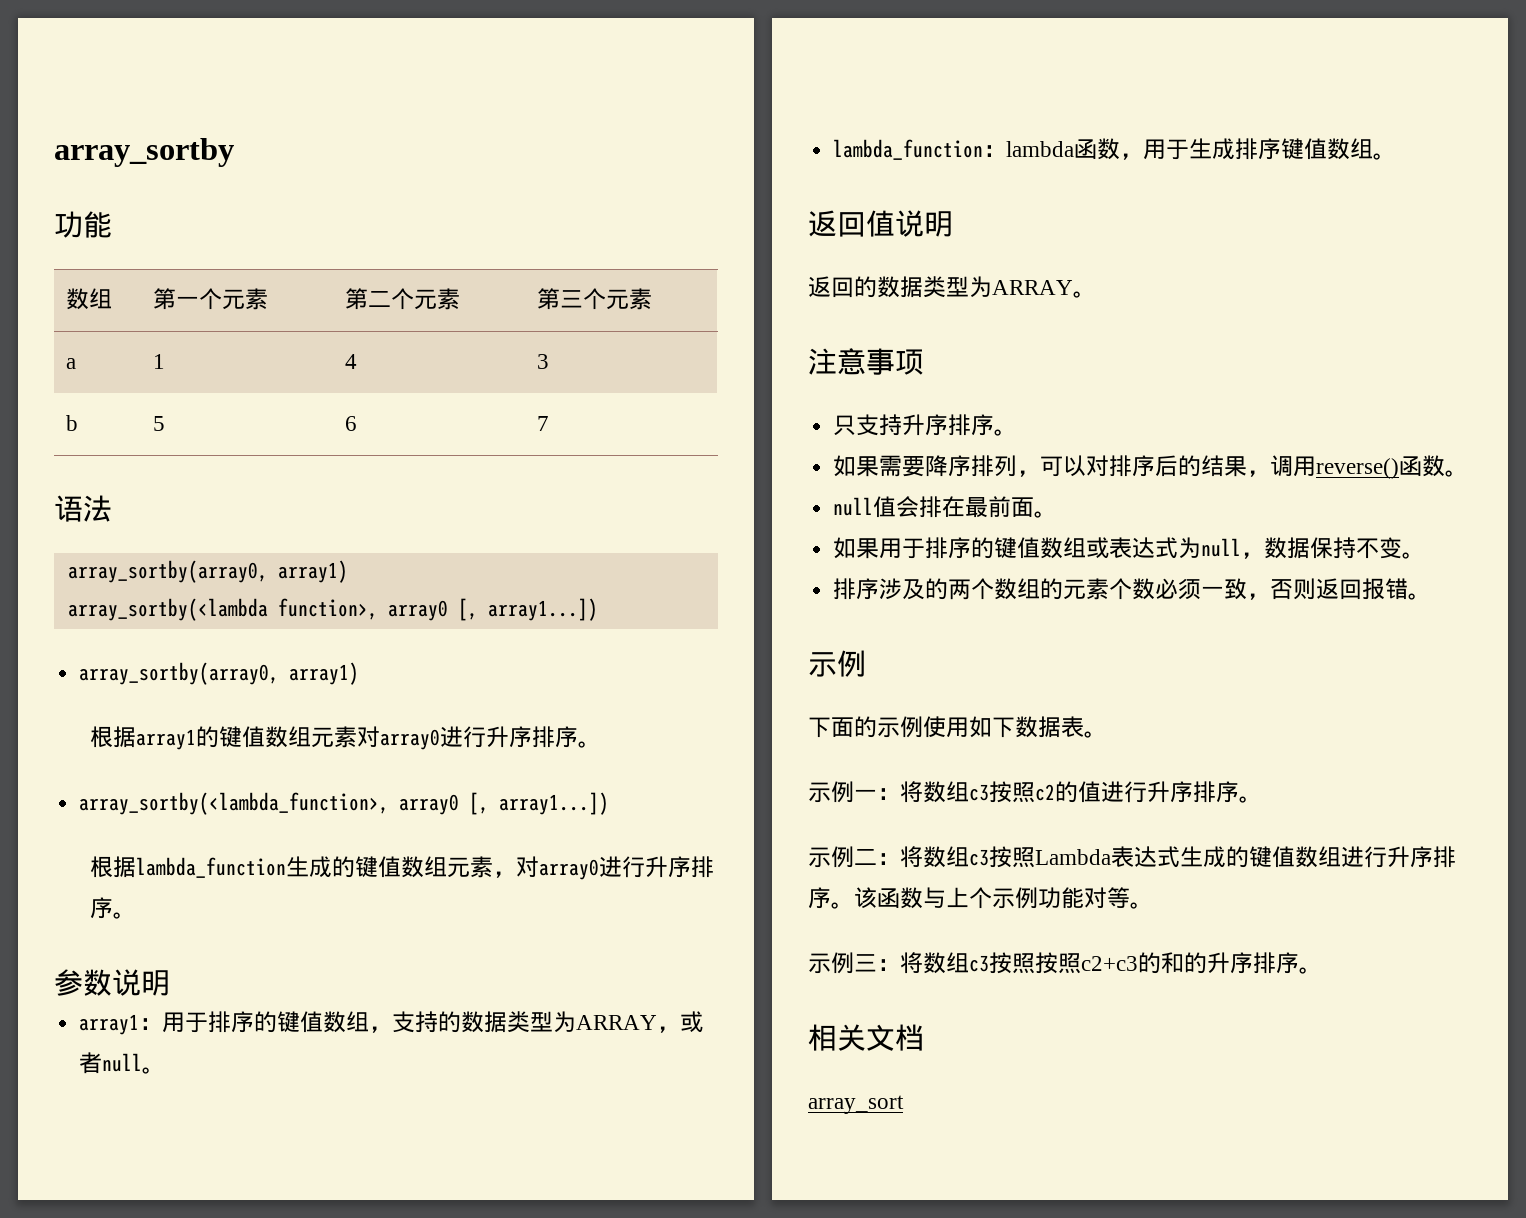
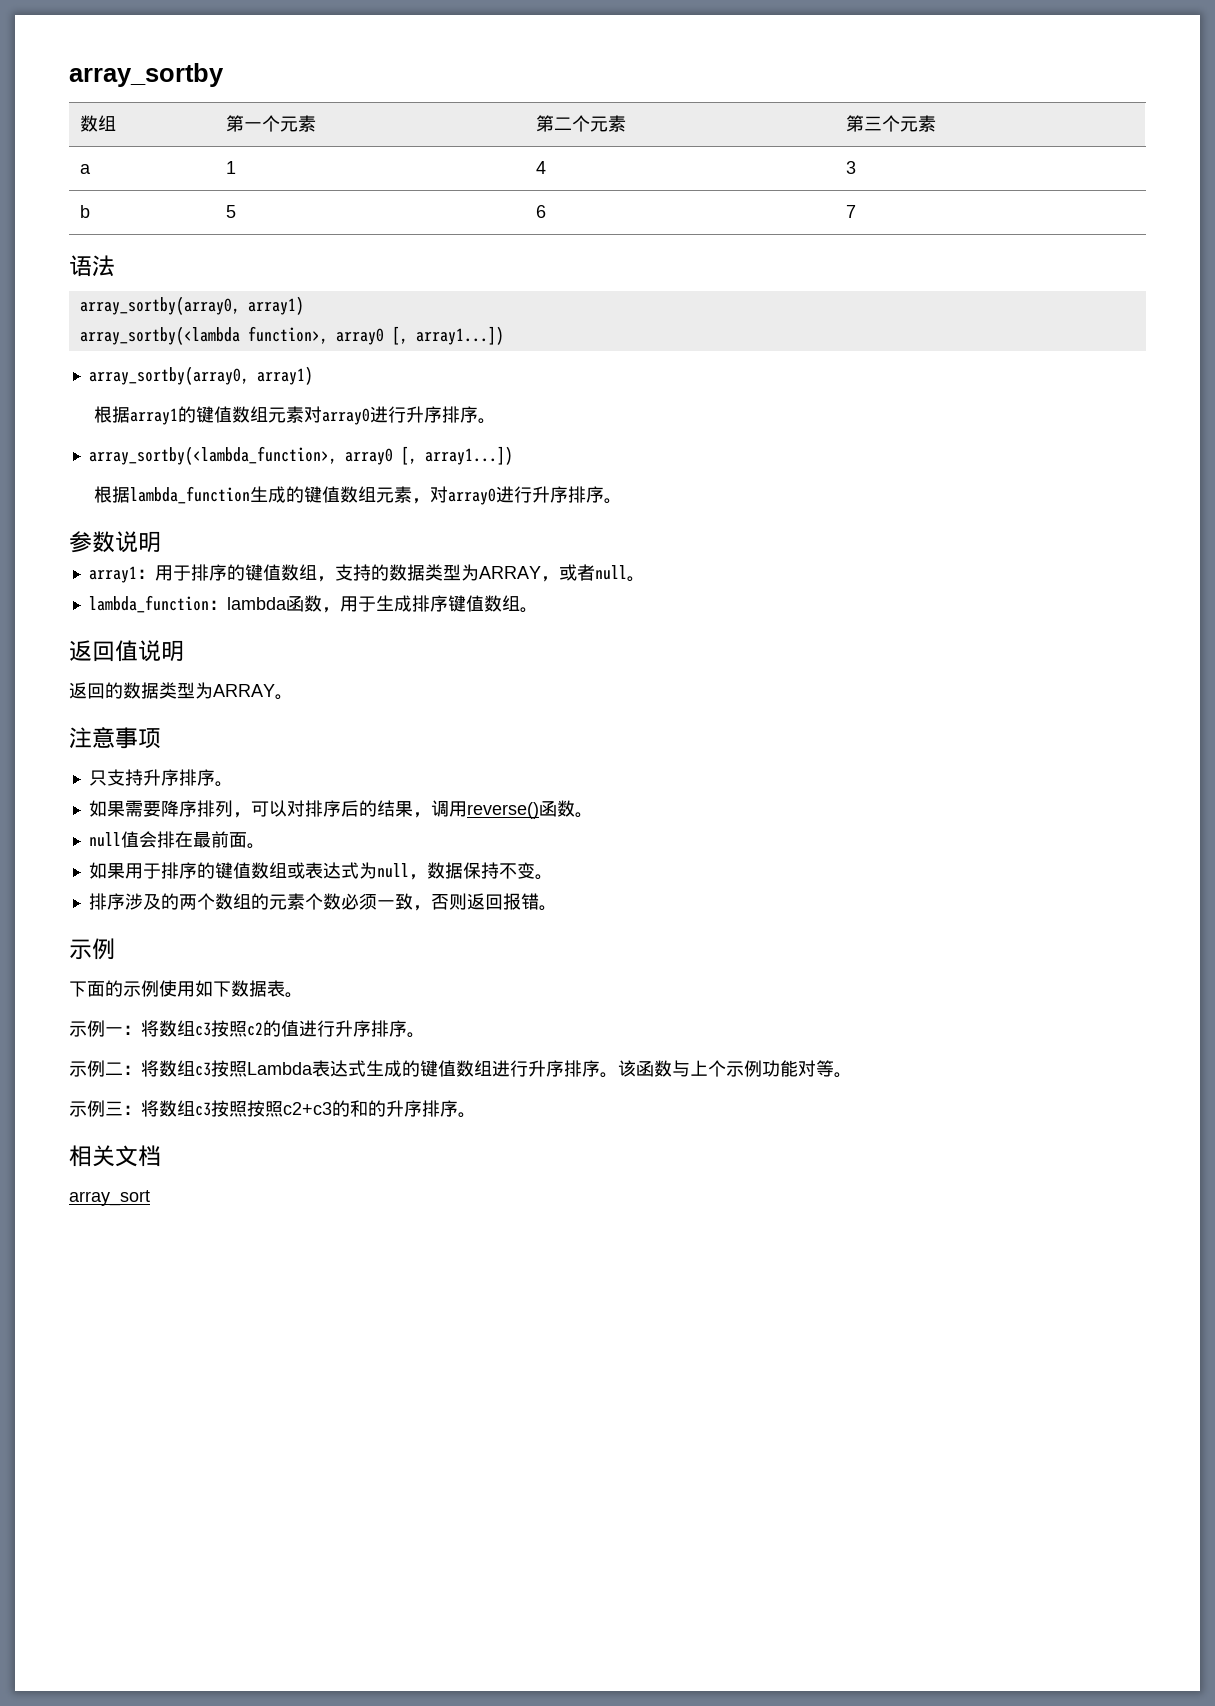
[54,211,112,238] // 功能 -> (224, 75) none

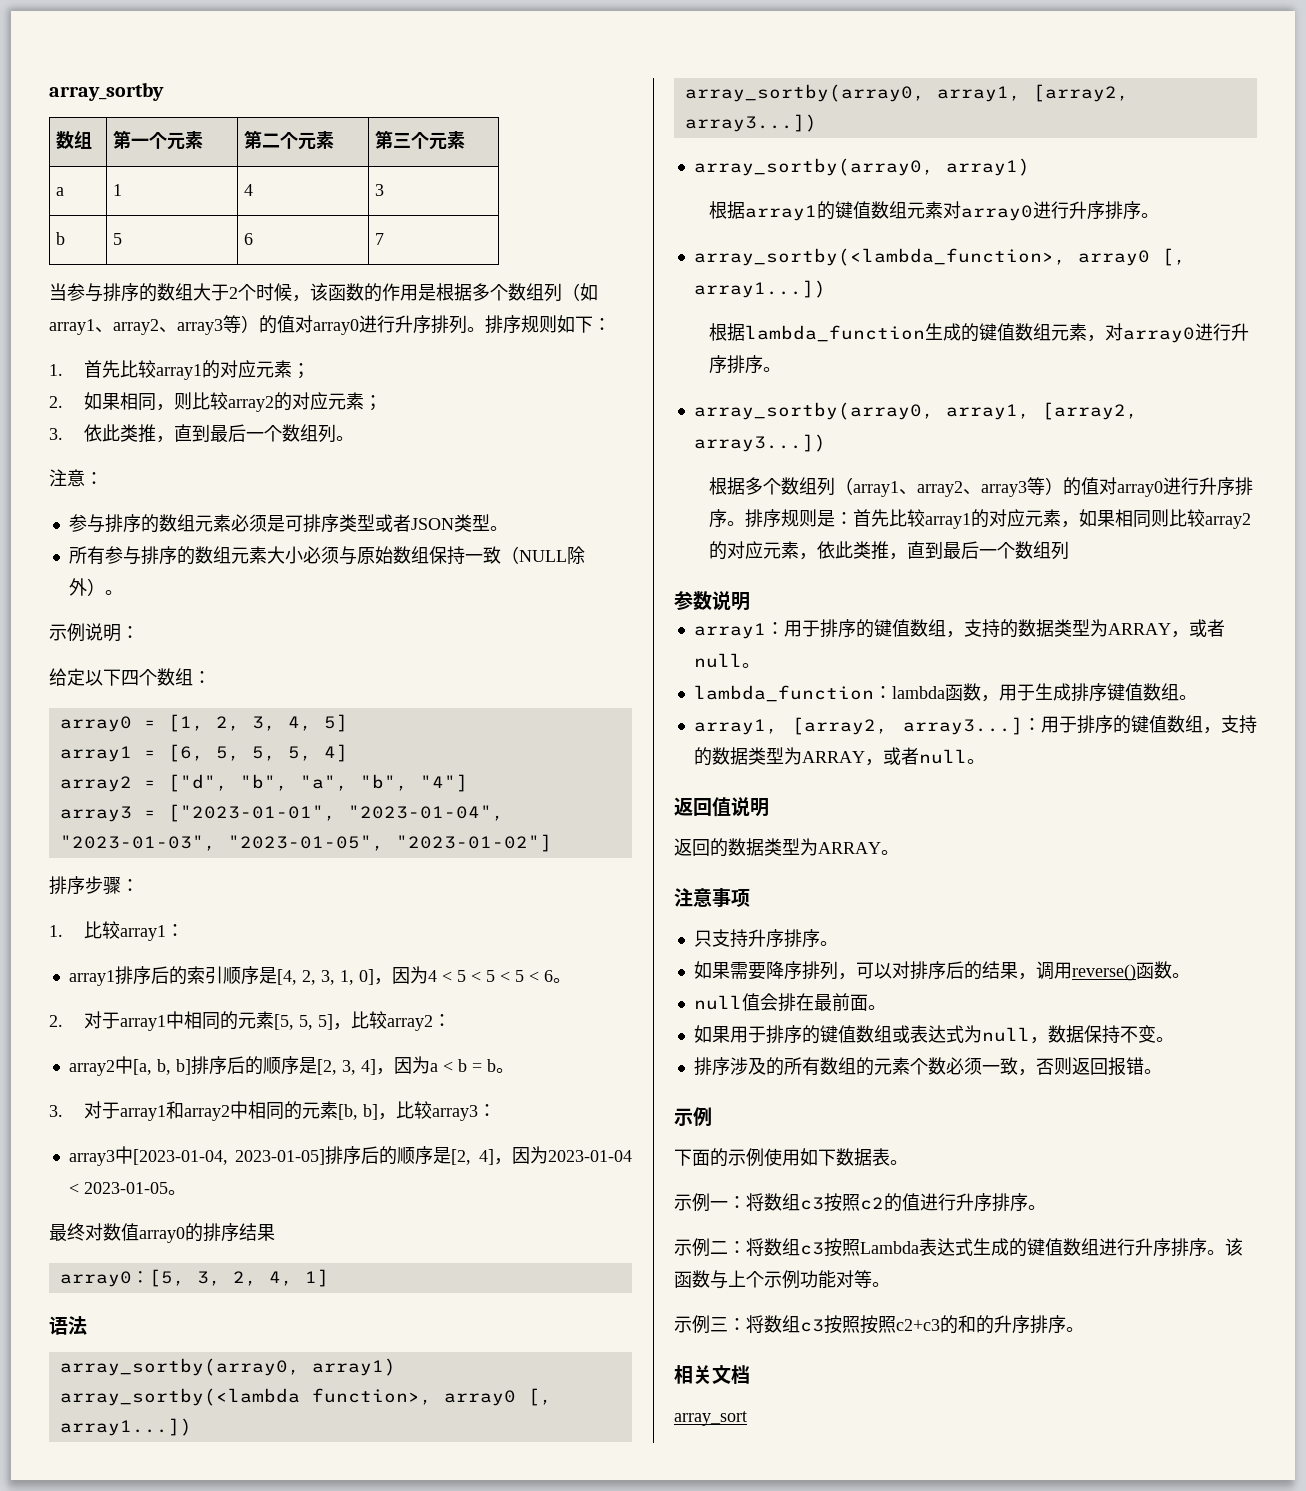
(857, 211) none -> [49,283,598,302] [49,315,611,335] [49,360,310,380] [49,392,382,412] [49,424,354,443] [49,469,103,487] [68,514,508,533] [68,546,585,565] [68,578,123,596] [49,623,139,642] [49,668,211,686] [59,714,348,732] [59,744,348,762] [59,774,468,792] [59,804,504,822] [59,834,552,852] [49,876,139,895] [49,921,184,941] [68,966,571,986] [49,1011,451,1031] [68,1056,514,1076] [49,1101,496,1121] [68,1146,632,1166] [68,1182,186,1195] [49,1223,275,1243] [59,1269,329,1287] // 当参与排序的数组大于2个时候，该函数的作用是根据多个数组列（如array1、array2、array3等）的值对array0进行升序排列。排序规则如下： // 1.首先比较array1的对应元素； // 2.如果相同，则比较array2的对应元素； // 3.依此类推，直到最后一个数组列。 // 注意： // 参与排序的数组元素必须是可排序类型或者JSON类型。 // 所有参与排序的数组元素大小必须与原始数组保持一致（NULL除外）。 // 示例说明： // 给定以下四个数组： // array0 = [1, 2, 3, 4, 5] // array1 = [6, 5, 5, 5, 4] // array2 = ["d", "b", "a", "b", "4"] // array3 = ["2023-01-01", "2023-01-04", "2023-01-03", "2023-01-05", "2023-01-02"] // 排序步骤： // 1.比较array1： // array1排序后的索引顺序是[4, 2, 3, 1, 0]，因为4 < 5 < 5 < 5 < 6。 // 2.对于array1中相同的元素[5, 5, 5]，比较array2： // array2中[a, b, b]排序后的顺序是[2, 3, 4]，因为a < b = b。 // 3.对于array1和array2中相同的元素[b, b]，比较array3： // array3中[2023-01-04, 2023-01-05]排序后的顺序是[2, 4]，因为2023-01-04 < 2023-01-05。 // 最终对数值array0的排序结果 // array0：[5, 3, 2, 4, 1]
(504, 335) none -> [684,84,1129,102] [684,114,817,132] // array_sortby(array0, array1, [array2, array3...])
(623, 501) none -> [693,402,1138,420] [693,434,826,452] [708,477,1253,497] [708,509,1251,529] [708,541,1069,560] // array_sortby(array0, array1, [array2, array3...]) // 根据多个数组列（array1、array2、array3等）的值对array0进行升序排序。排序规则是：首先比较array1的对应元素，如果相同则比较array2的对应元素，依此类推，直到最后一个数组列
(538, 610) none -> [693,715,1257,735] [693,747,985,766] // array1, [array2, array3...]：用于排序的键值数组，支持的数据类型为ARRAY，或者null。
[178,893,215,910] 两个 -> [783,1057,820,1076] 所有

